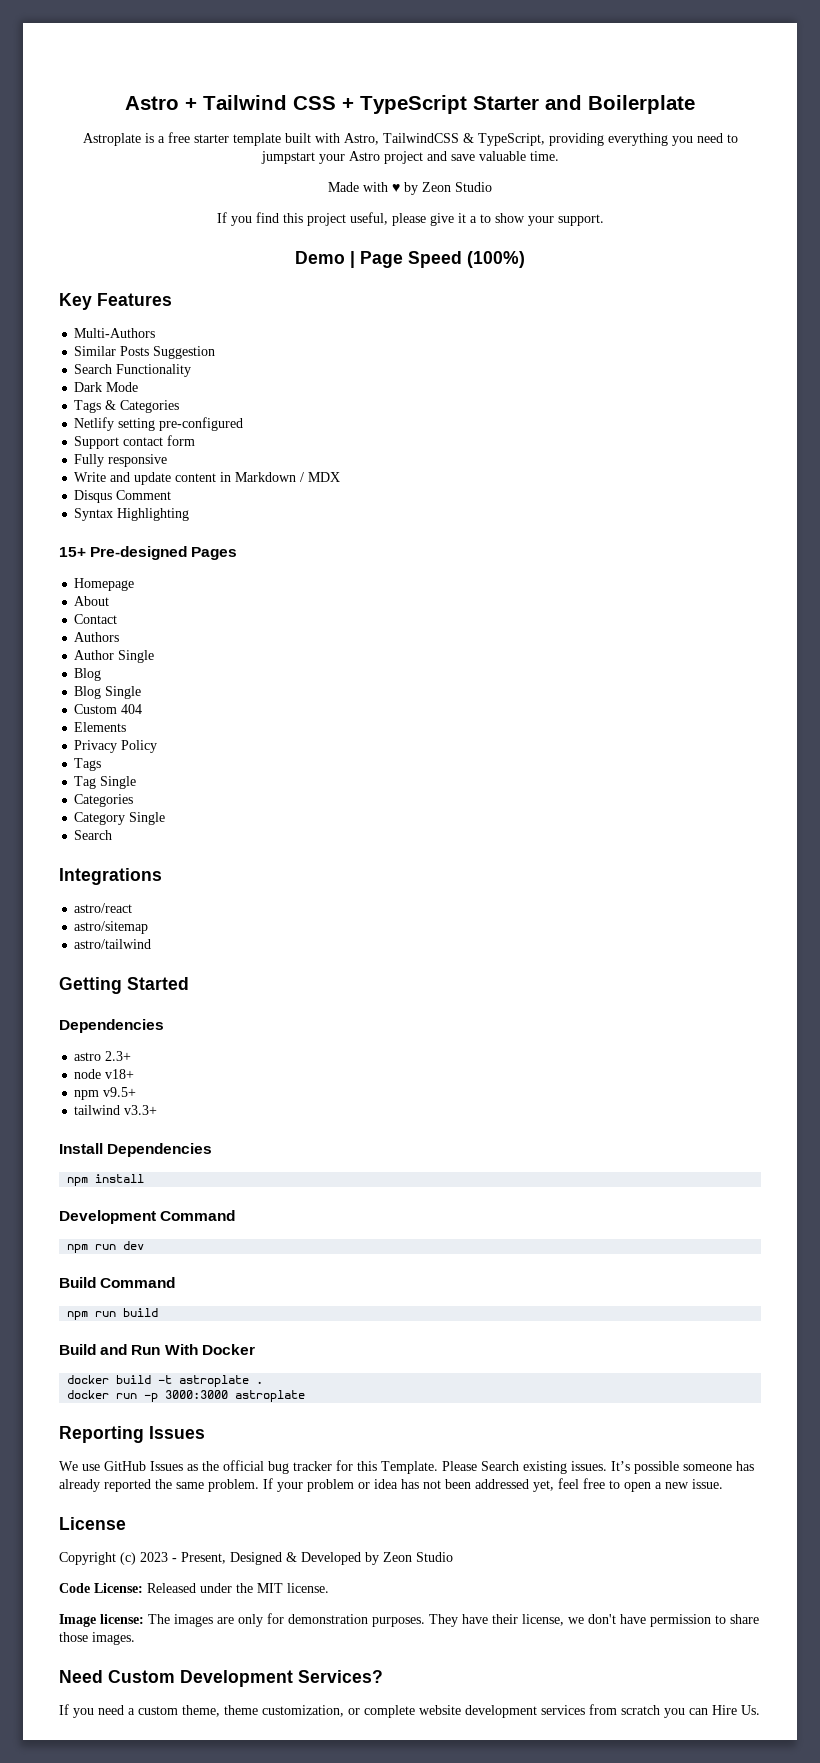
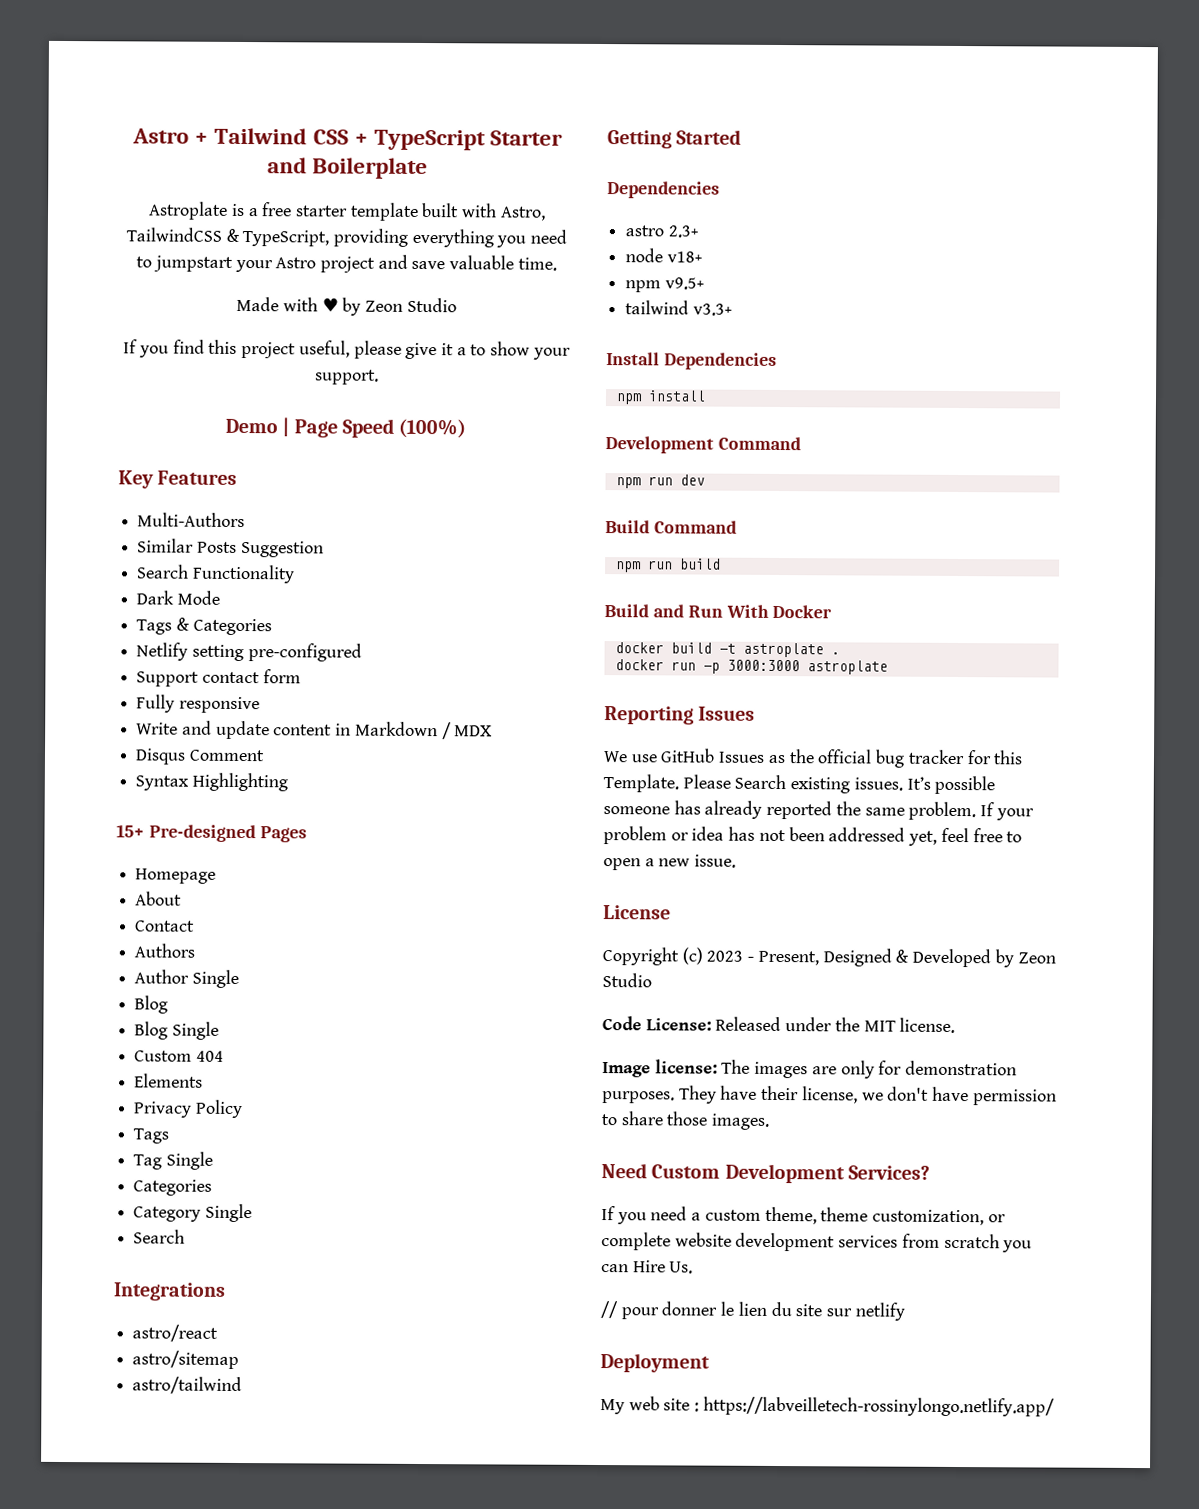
(760, 1710) none -> [600,1301,905,1321] [600,1353,710,1373] [600,1396,1055,1417] // // pour donner le lien du site sur netlify // Deployment // My web site : https://labveilletech-rossinylongo.netlify.app/

